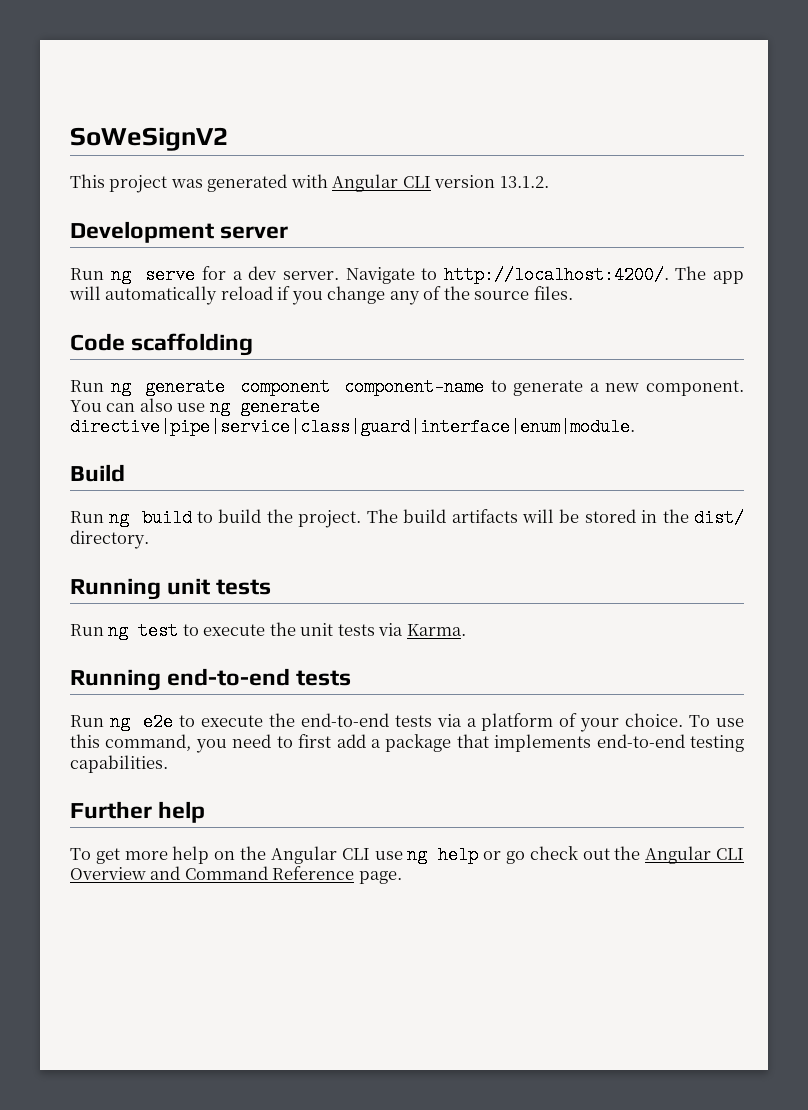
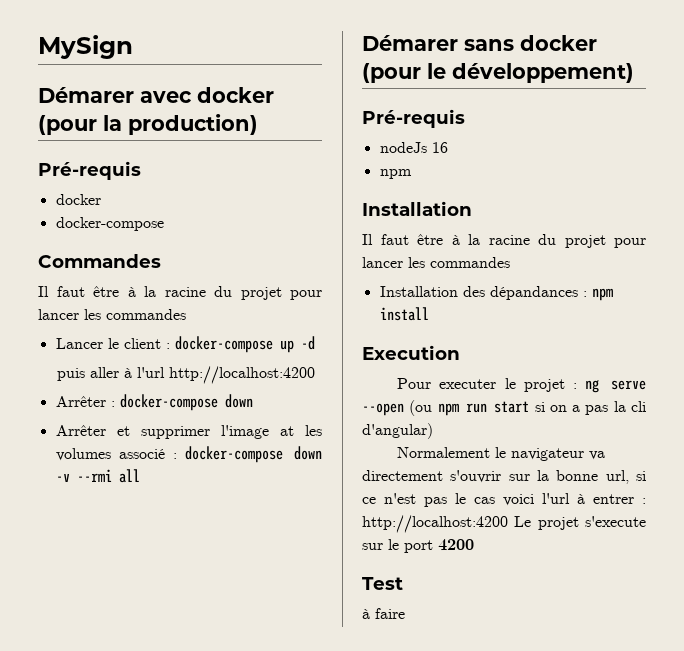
[70,127,228,151] [70,174,549,193] [70,221,289,243] [70,266,744,284] [69,286,573,305] [70,333,254,356] [70,378,744,396] [70,398,320,416] [70,418,635,436] [70,464,125,482] [70,509,745,528] [70,530,149,549] [70,578,272,600] [70,622,466,640] [70,668,352,691] [70,713,745,732] [70,734,744,753] [70,755,168,773] [70,801,206,823] [70,846,745,864] [70,866,402,884] SoWeSignV2 // This project was generated with Angular CLI version 13.1.2. // Development server // Run ng serve for a dev server. Navigate to http://localhost:4200/. The app will automatically reload if you change any of the source files. // Code scaffolding // Run ng generate component component-name to generate a new component. You can also use ng generate directive|pipe|service|class|guard|interface|enum|module. // Build // Run ng build to build the project. The build artifacts will be stored in the dist/ directory. // Running unit tests // Run ng test to execute the unit tests via Karma. // Running end-to-end tests // Run ng e2e to execute the end-to-end tests via a platform of your choice. To use this command, you need to first add a package that implements end-to-end testing capabilities. // Further help // To get more help on the Angular CLI use ng help or go check out the Angular CLI Overview and Command Reference page. -> [38,35,133,59] [38,87,274,103] [38,114,258,135] [38,161,141,180] [55,194,101,205] [55,217,164,231] [38,254,161,268] [38,286,322,300] [38,309,186,320] [55,336,315,353] [56,366,315,384] [55,394,253,411] [55,425,322,439] [55,446,322,463] [55,469,140,483] [362,35,597,51] [362,63,634,83] [362,109,465,128] [379,142,448,153] [379,169,412,179] [362,201,472,216] [362,234,646,248] [362,257,510,268] [379,286,613,301] [379,307,429,321] [362,345,460,360] [397,378,646,393] [362,400,646,416] [362,423,433,439] [397,447,606,461] [362,470,646,484] [362,493,646,507] [362,515,646,533] [362,539,474,553] [362,577,403,590] [362,608,405,619] MySign // Démarer avec docker (pour la production) // Pré-requis // docker // docker-compose // Commandes // Il faut être à la racine du projet pour lancer les commandes // Lancer le client : docker-compose up -d // puis aller à l'url http://localhost:4200 // Arrêter : docker-compose down // Arrêter et supprimer l'image at les volumes associé : docker-compose down -v --rmi all // Démarer sans docker (pour le développement) // Pré-requis // nodeJs 16 // npm // Installation // Il faut être à la racine du projet pour lancer les commandes // Installation des dépandances : npm install // Execution // Pour executer le projet : ng serve --open (ou npm run start si on a pas la cli d'angular) // Normalement le navigateur va directement s'ouvrir sur la bonne url, si ce n'est pas le cas voici l'url à entrer : http://localhost:4200 Le projet s'execute sur le port 4200 // Test // à faire

